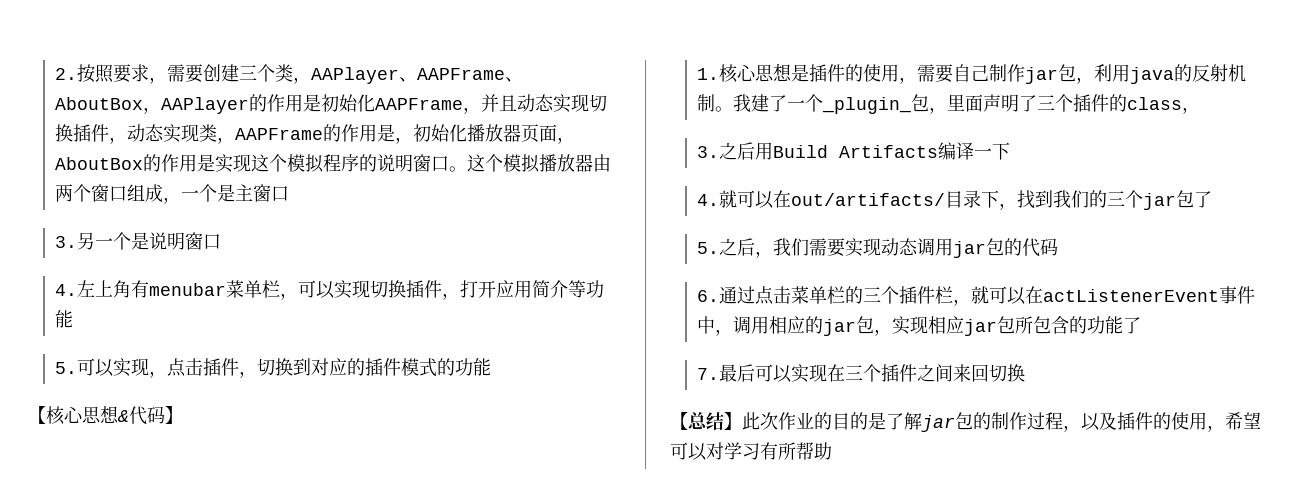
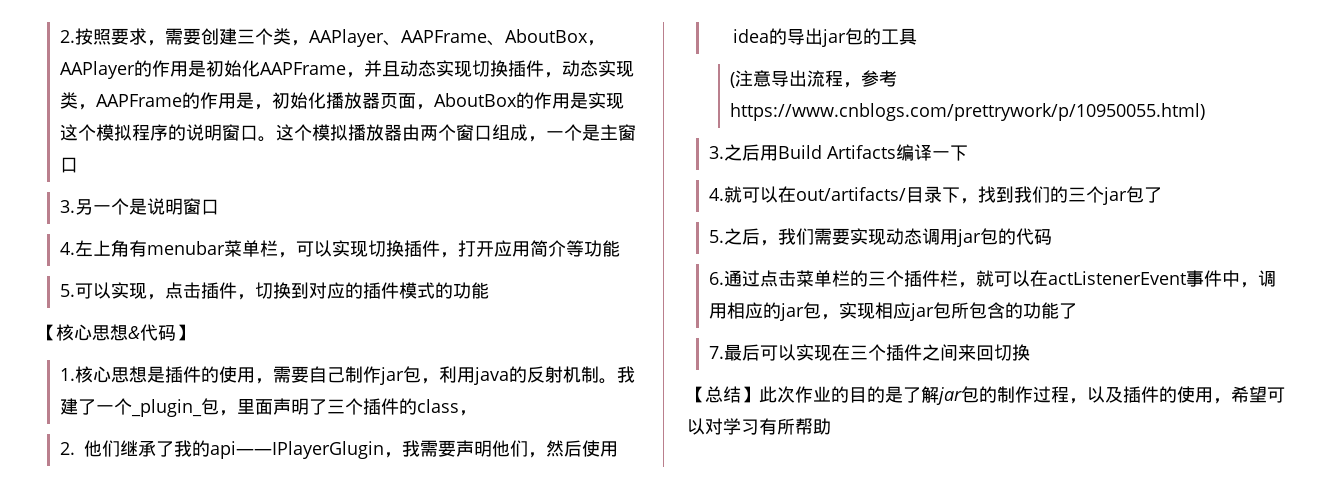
(1201, 110) none -> [59,440,618,459] [732,28,917,47] [730,70,898,88] [730,103,1206,121] // 2.他们继承了我的api——IPlayerGlugin，我需要声明他们，然后使用idea的导出jar包的工具 // (注意导出流程，参考https://www.cnblogs.com/prettrywork/p/10950055.html)

